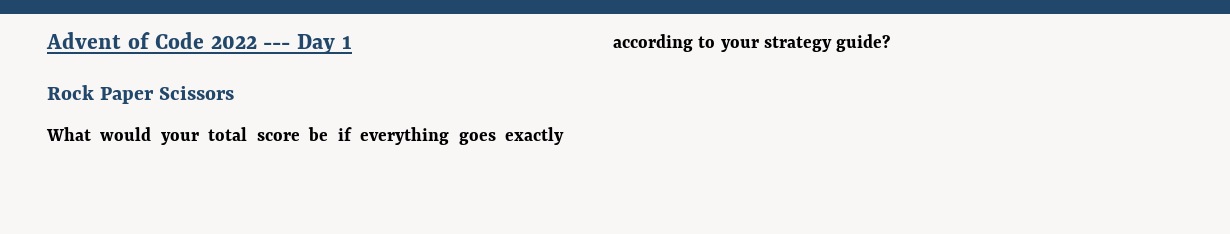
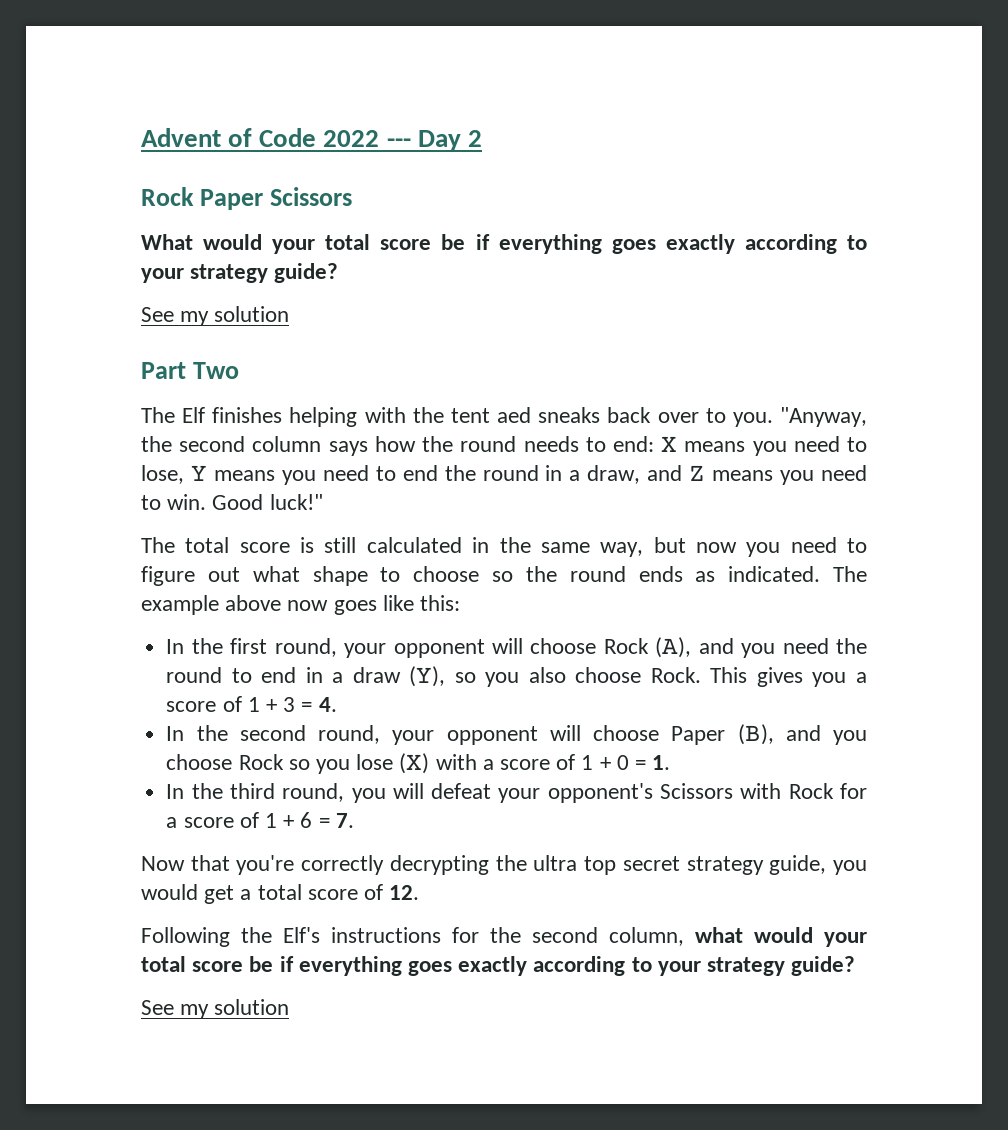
[341,36,352,49] 1 -> [467,130,482,147] 2
(891, 43) none -> [141,306,290,326] [141,362,239,379] [141,407,867,427] [141,436,867,456] [141,465,867,485] [141,494,323,510] [141,537,868,557] [141,566,868,586] [141,595,461,615] [166,637,867,658] [166,666,867,687] [166,696,337,712] [166,724,867,745] [166,753,671,774] [166,783,868,803] [166,812,354,828] [141,855,868,875] [141,884,420,904] [141,927,867,947] [141,956,856,976] [141,999,290,1019] // See my solution // Part Two // The Elf finishes helping with the tent aed sneaks back over to you. "Anyway, the second column says how the round needs to end: X means you need to lose, Y means you need to end the round in a draw, and Z means you need to win. Good luck!" // The total score is still calculated in the same way, but now you need to figure out what shape to choose so the round ends as indicated. The example above now goes like this: // In the first round, your opponent will choose Rock (A), and you need the round to end in a draw (Y), so you also choose Rock. This gives you a score of 1 + 3 = 4. // In the second round, your opponent will choose Paper (B), and you choose Rock so you lose (X) with a score of 1 + 0 = 1. // In the third round, you will defeat your opponent's Scissors with Rock for a score of 1 + 6 = 7. // Now that you're correctly decrypting the ultra top secret strategy guide, you would get a total score of 12. // Following the Elf's instructions for the second column, what would your total score be if everything goes exactly according to your strategy guide? // See my solution

